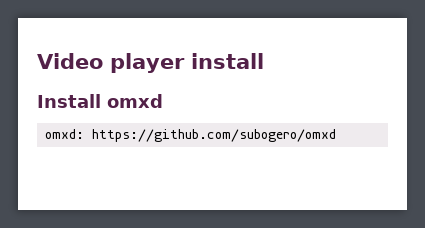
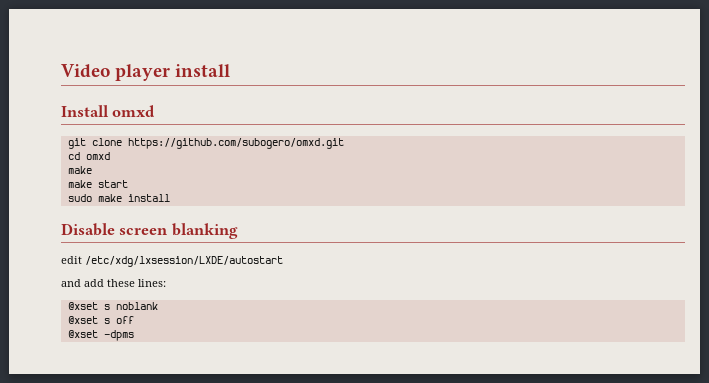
[44,129,336,142] omxd: https://github.com/subogero/omxd -> [67,138,344,149] [67,152,110,160] [67,166,92,174] [67,180,128,188] [67,194,170,202] [61,223,238,239] [61,256,283,267] [61,279,166,287] [67,302,158,310] [67,316,134,324] [67,330,134,341] git clone https://github.com/subogero/omxd.git // cd omxd // make // make start // sudo make install // Disable screen blanking // edit /etc/xdg/lxsession/LXDE/autostart // and add these lines: // @xset s noblank // @xset s off // @xset -dpms

